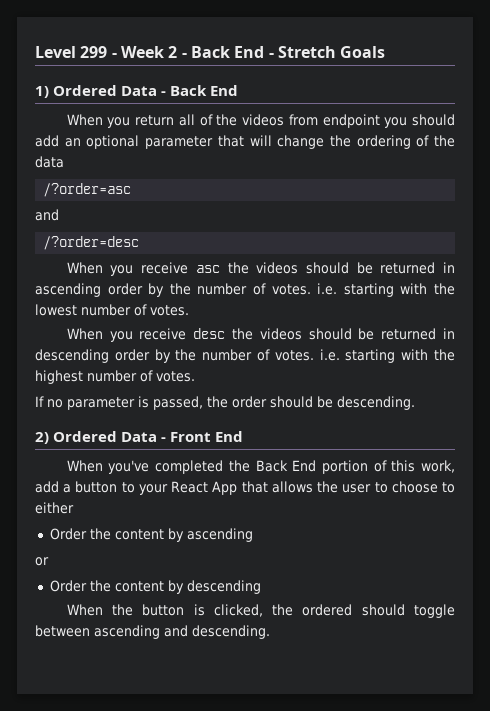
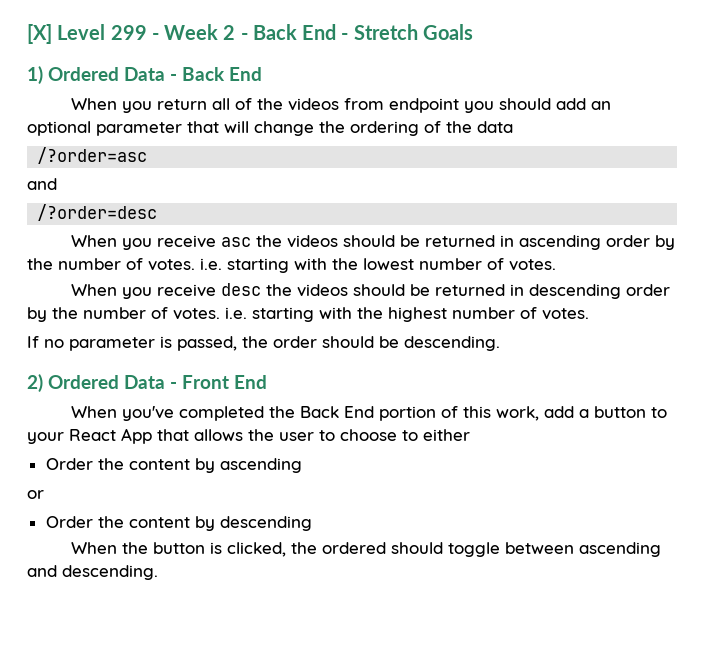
(35, 52) none -> [27,24,52,44] [X]

